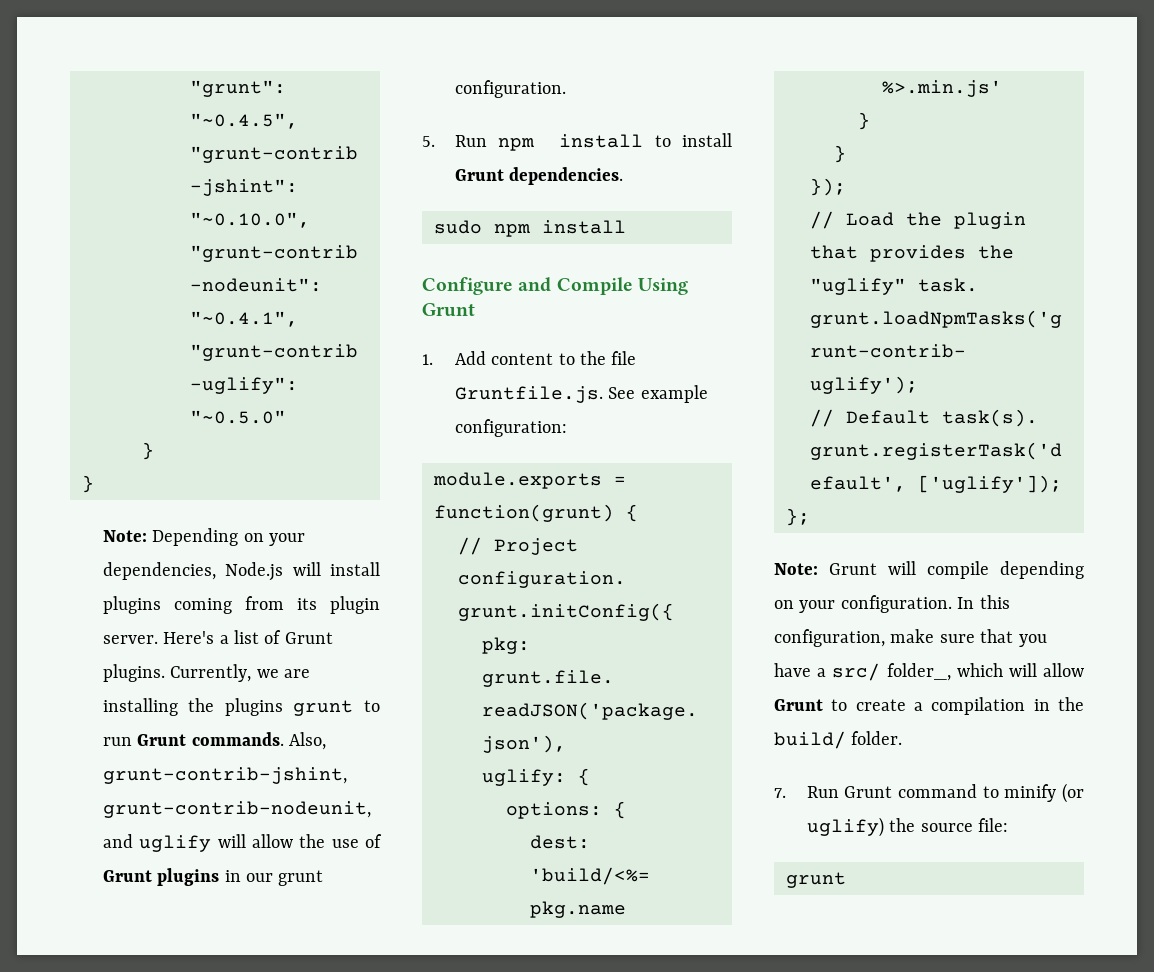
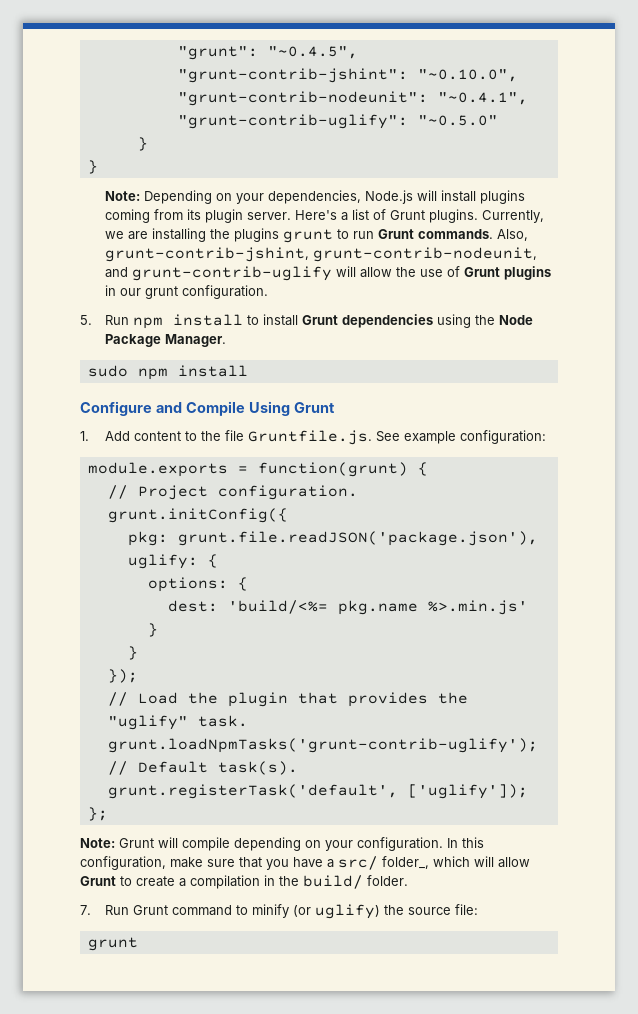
[139,835,212,852] uglify -> [131,266,332,281] grunt-contrib-uglify
[509,167,624,185] dependencies. -> [341,314,533,328] [104,334,226,347] dependencies using the Node Package Manager.

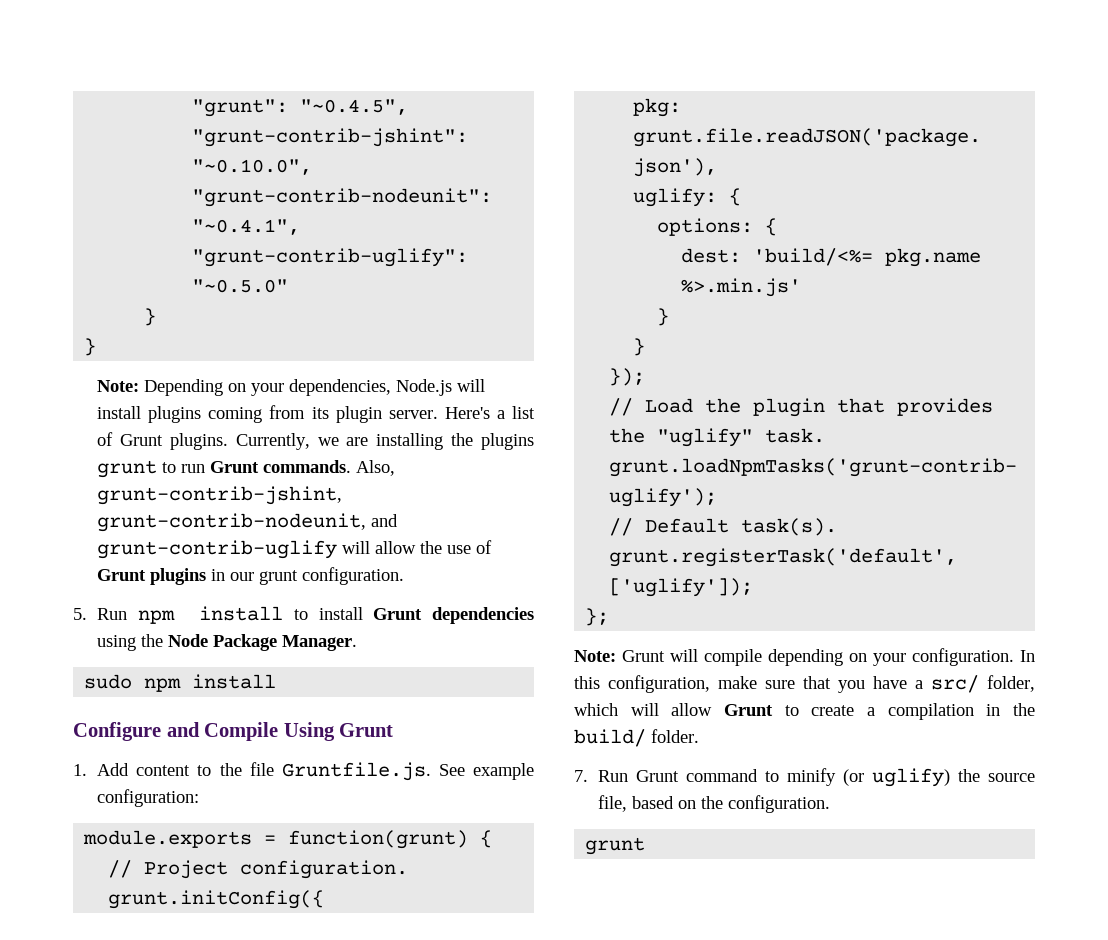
[382,856,429,869] folder_, -> [987,675,1035,692] folder,
[454,904,478,915] file: -> [598,795,831,813] file, based on the configuration.

